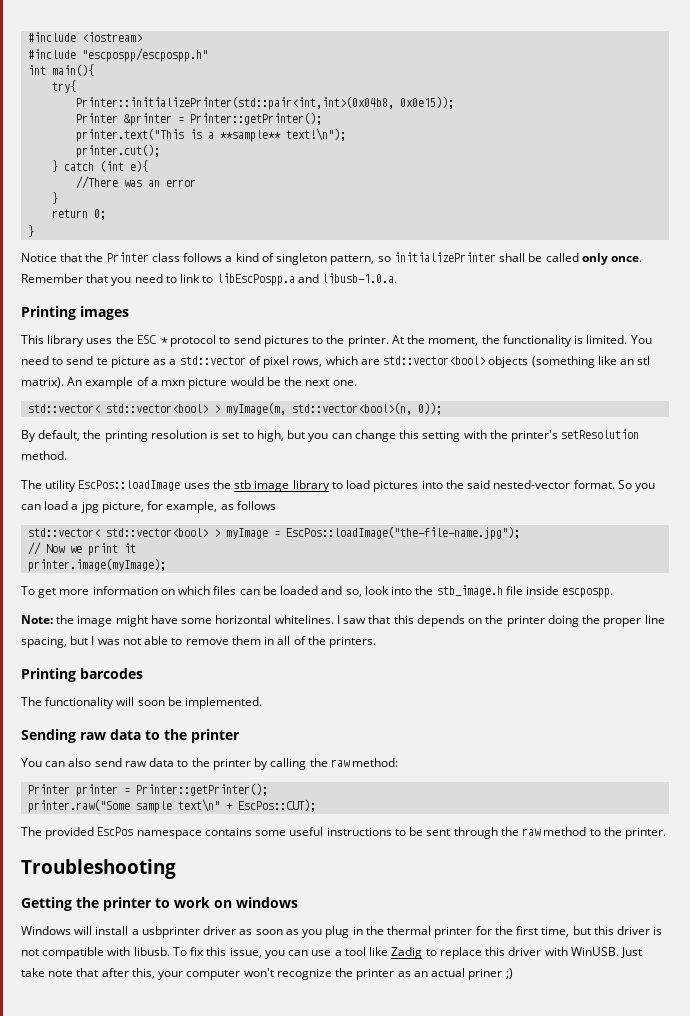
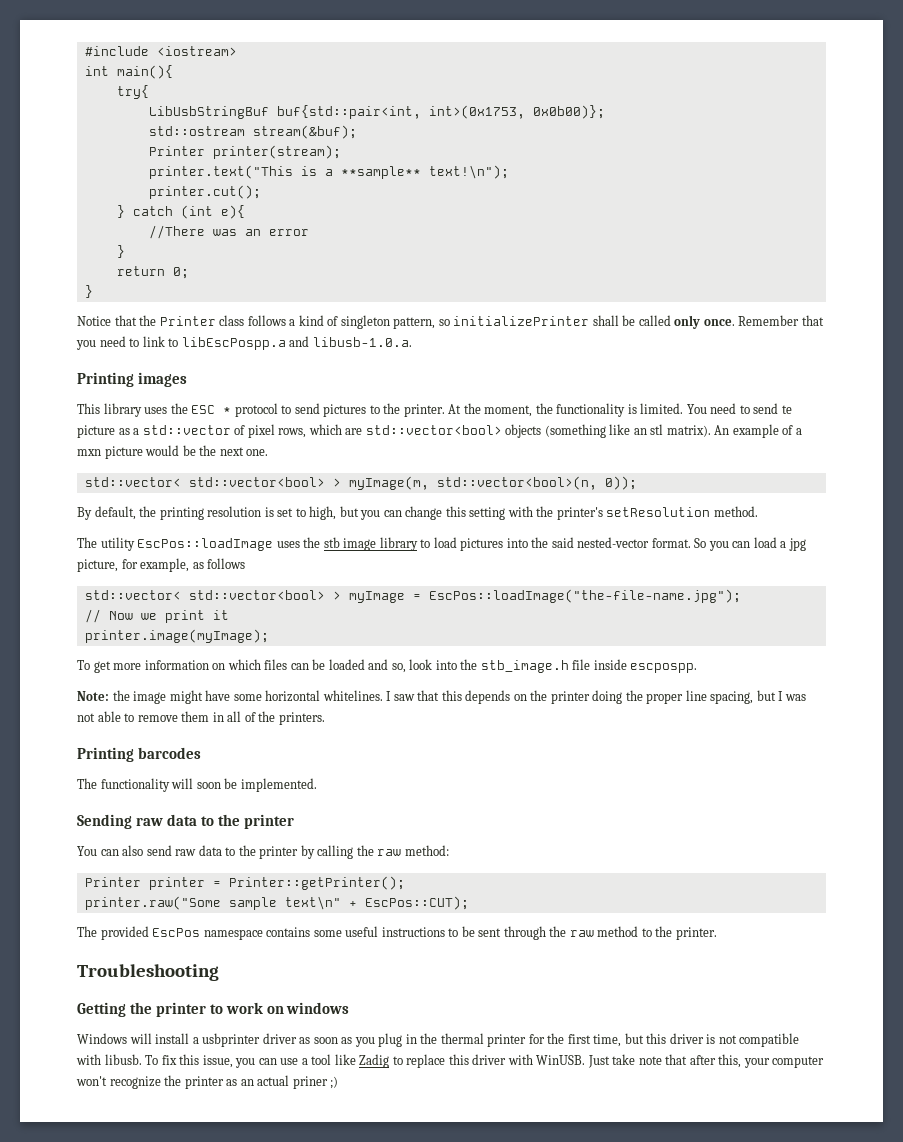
[28,48,209,62] // #include "escpospp/escpospp.h" -> (237, 51) none
[76,96,455,110] [76,112,323,126] Printer::initializePrinter(std::pair<int,int>(0x04b8, 0x0e15)); // Printer &printer = Printer::getPrinter(); -> [148,105,605,119] [148,125,357,139] [148,145,341,159] LibUsbStringBuf buf{std::pair<int, int>(0x1753, 0x0b00)}; // std::ostream stream(&buf); // Printer printer(stream);

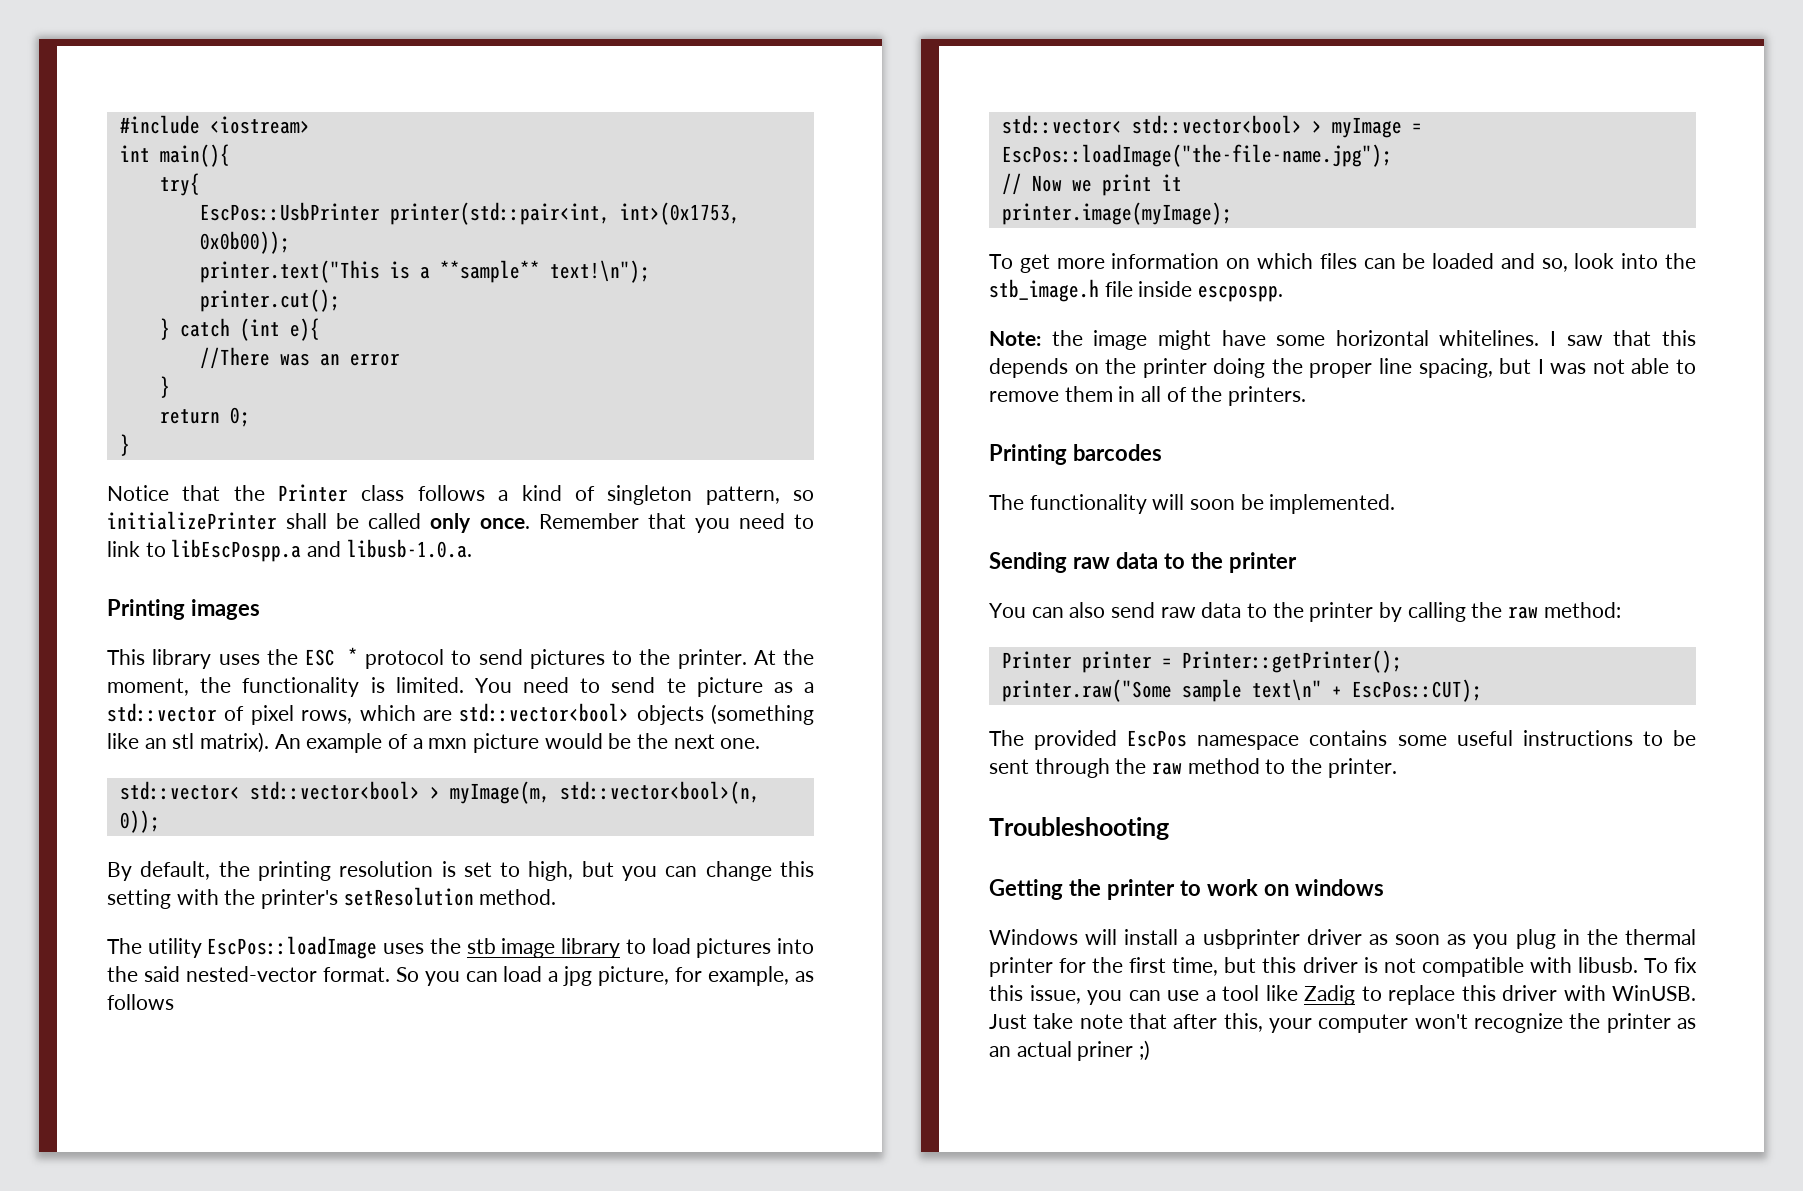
[148,105,605,119] [148,125,357,139] [148,145,341,159] LibUsbStringBuf buf{std::pair<int, int>(0x1753, 0x0b00)}; // std::ostream stream(&buf); // Printer printer(stream); -> [199,202,740,225] [199,231,290,254] EscPos::UsbPrinter printer(std::pair<int, int>(0x1753, 0x0b00));

